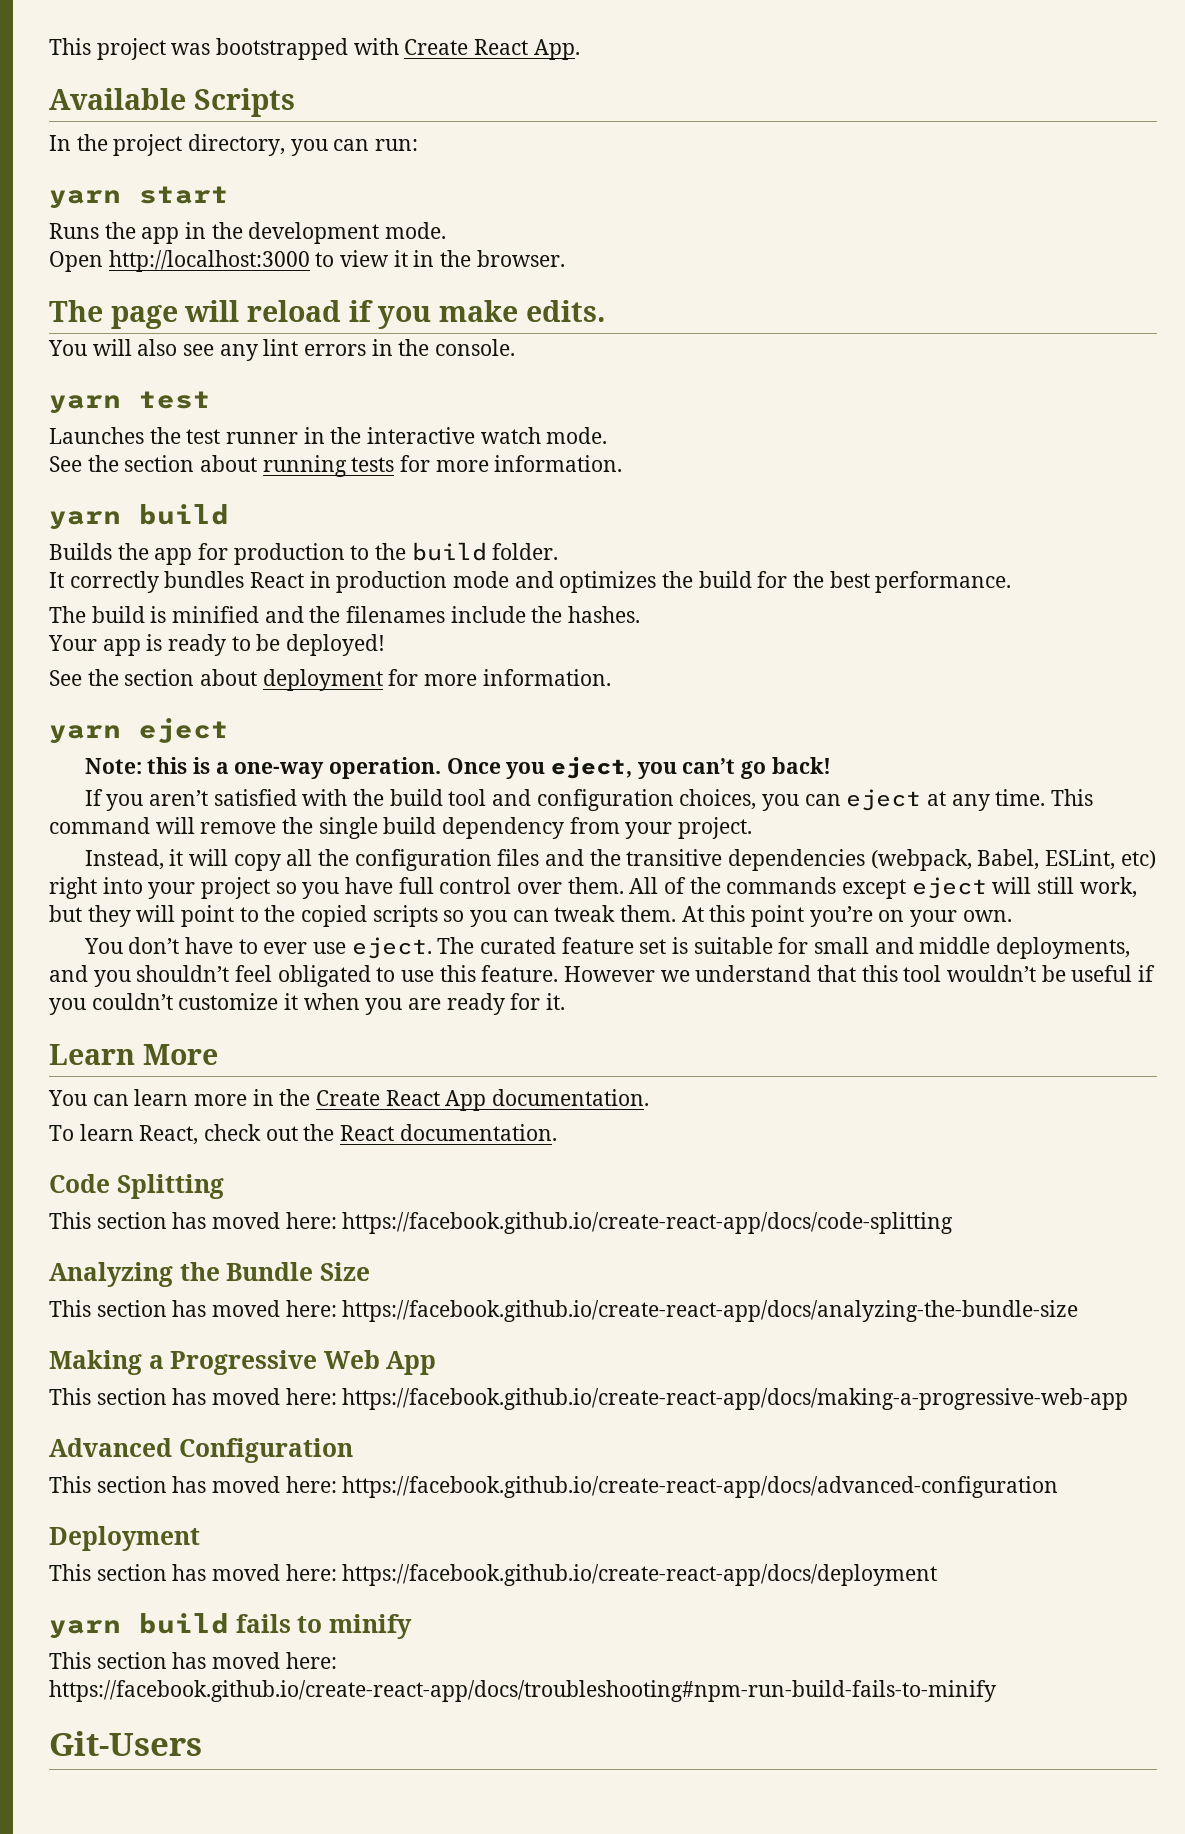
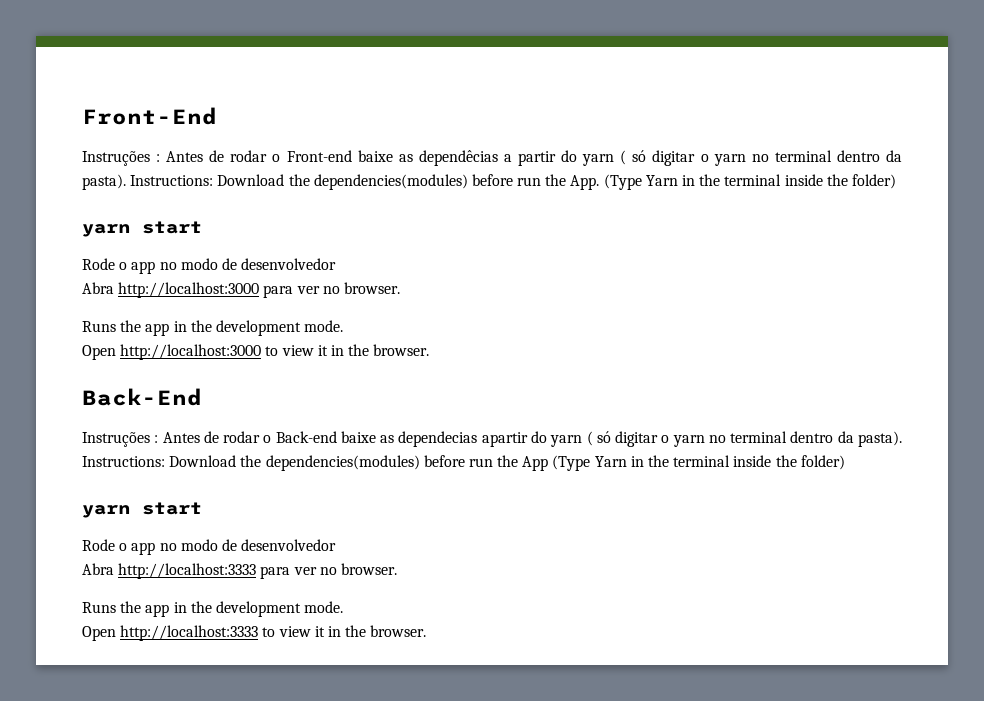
[49,38,580,60] [49,88,295,117] [49,134,419,156] [49,186,229,209] This project was bootstrapped with Create React App. // Available Scripts // In the project directory, you can run: // yarn start -> [82,107,217,125] [82,150,903,166] [82,174,896,190] [82,221,202,237] [82,258,337,274] [82,282,400,298] Front-End // Instruções : Antes de rodar o Front-end baixe as dependêcias a partir do yarn ( só digitar o yarn no terminal dentro da pasta). Instructions: Download the dependencies(modules) before run the App. (Type Yarn in the terminal inside the folder) // yarn start // Rode o app no modo de desenvolvedor // Abra http://localhost:3000 para ver no browser.
[49,300,605,329] [48,339,516,361] [49,391,211,414] [49,427,608,444] [49,455,623,477] [49,504,229,530] [49,542,559,565] [49,571,1012,593] [49,606,641,623] [48,634,386,656] [49,669,611,691] [49,718,229,744] [84,756,831,779] [84,789,1094,811] [49,817,753,839] [84,849,1156,871] [49,877,1137,899] [49,905,1012,927] [83,937,1131,959] [49,965,1156,987] [49,993,566,1015] [49,1044,218,1065] [48,1089,650,1111] [49,1124,557,1145] [49,1174,224,1199] [49,1212,954,1234] [49,1262,370,1287] [49,1300,1079,1322] [49,1350,437,1375] [49,1388,1129,1410] [49,1438,353,1463] [49,1476,1059,1498] [49,1526,200,1551] [49,1564,938,1586] [49,1613,412,1639] [49,1652,337,1669] [49,1680,996,1702] [49,1731,202,1756] The page will reload if you make edits. // You will also see any lint errors in the console. // yarn test // Launches the test runner in the interactive watch mode. // See the section about running tests for more information. // yarn build // Builds the app for production to the build folder. // It correctly bundles React in production mode and optimizes the build for the best performance. // The build is minified and the filenames include the hashes. // Your app is ready to be deployed! // See the section about deployment for more information. // yarn eject // Note: this is a one-way operation. Once you eject, you can’t go back! // If you aren’t satisfied with the build tool and configuration choices, you can eject at any time. This command will remove the single build dependency from your project. // Instead, it will copy all the configuration files and the transitive dependencies (webpack, Babel, ESLint, etc) right into your project so you have full control over them. All of the commands except eject will still work, but they will point to the copied scripts so you can tweak them. At this point you’re on your own. // You don’t have to ever use eject. The curated feature set is suitable for small and middle deployments, and you shouldn’t feel obligated to use this feature. However we understand that this tool wouldn’t be useful if you couldn’t customize it when you are ready for it. // Learn More // You can learn more in the Create React App documentation. // To learn React, check out the React documentation. // Code Splitting // This section has moved here: https://facebook.github.io/create-react-app/docs/code-splitting // Analyzing the Bundle Size // This section has moved here: https://facebook.github.io/create-react-app/docs/analyzing-the-bundle-size // Making a Progressive Web App // This section has moved here: https://facebook.github.io/create-react-app/docs/making-a-progressive-web-app // Advanced Configuration // This section has moved here: https://facebook.github.io/create-react-app/docs/advanced-configuration // Deployment // This section has moved here: https://facebook.github.io/create-react-app/docs/deployment // yarn build fails to minify // This section has moved here: https://facebook.github.io/create-react-app/docs/troubleshooting#npm-run-build-fails-to-minify // Git-Users -> [82,388,202,406] [82,431,902,447] [82,455,845,471] [82,502,202,518] [82,539,337,555] [82,563,397,579] [82,601,344,617] [82,625,427,641] Back-End // Instruções : Antes de rodar o Back-end baixe as dependecias apartir do yarn ( só digitar o yarn no terminal dentro da pasta). Instructions: Download the dependencies(modules) before run the App (Type Yarn in the terminal inside the folder) // yarn start // Rode o app no modo de desenvolvedor // Abra http://localhost:3333 para ver no browser. // Runs the app in the development mode. // Open http://localhost:3333 to view it in the browser.

